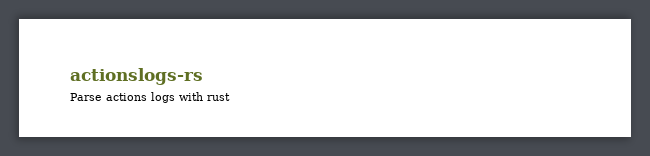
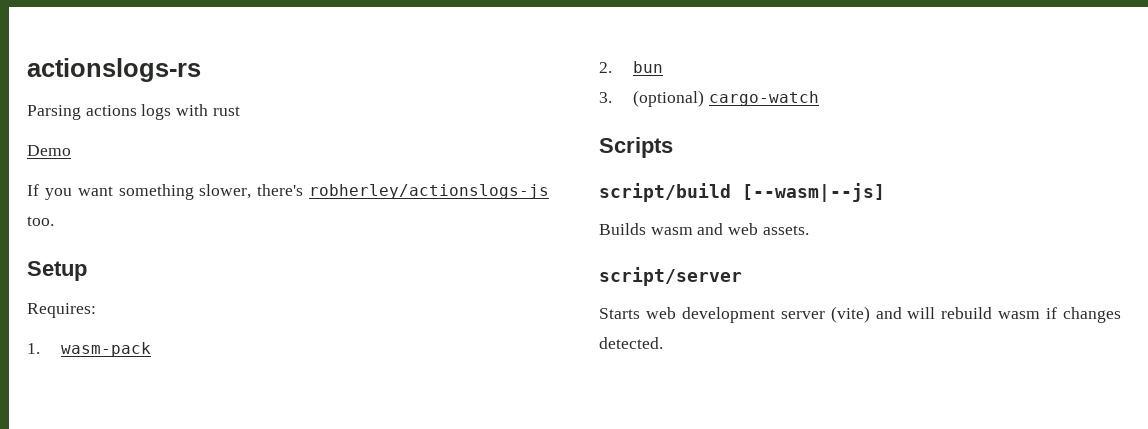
[70,93,102,101] Parse -> [27,105,81,120] Parsing
(230, 97) none -> [27,145,71,156] [27,184,549,200] [27,216,54,226] [27,261,87,281] [27,303,96,318] [27,342,151,357] [599,61,663,73] [599,90,819,107] [599,137,673,158] [599,183,885,202] [599,223,809,235] [599,267,742,286] [599,306,1121,323] [599,337,663,349] // Demo // If you want something slower, there's robherley/actionslogs-js too. // Setup // Requires: // 1. wasm-pack // 2. bun // 3. (optional) cargo-watch // Scripts // script/build [--wasm|--js] // Builds wasm and web assets. // script/server // Starts web development server (vite) and will rebuild wasm if changes detected.

